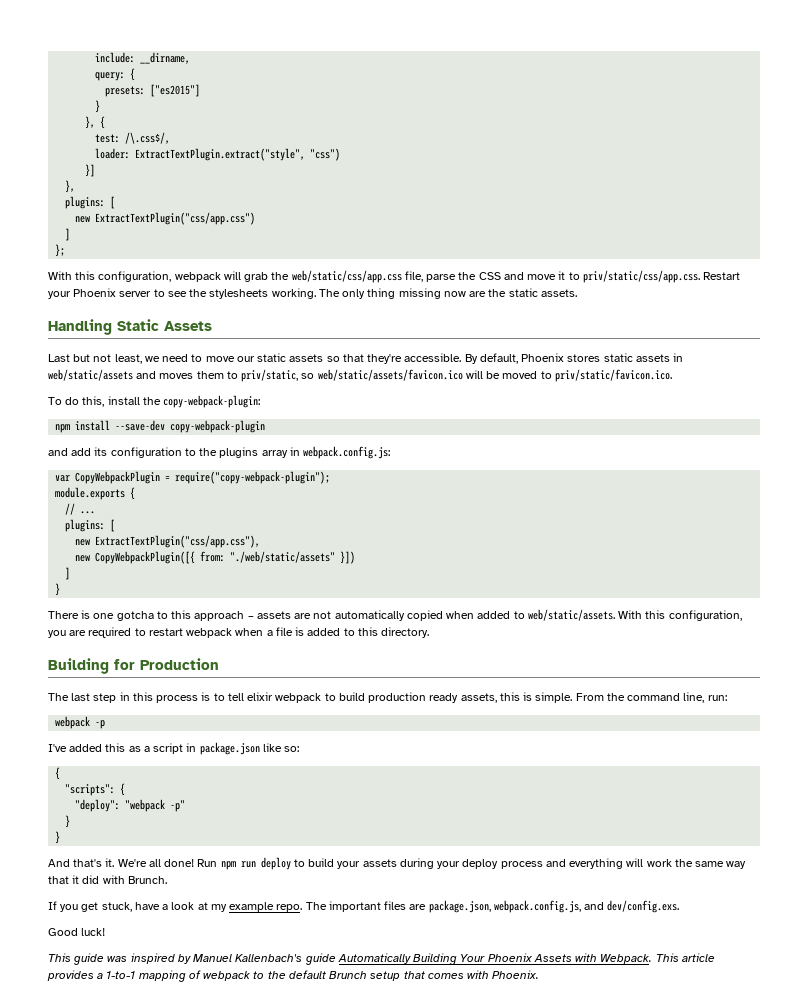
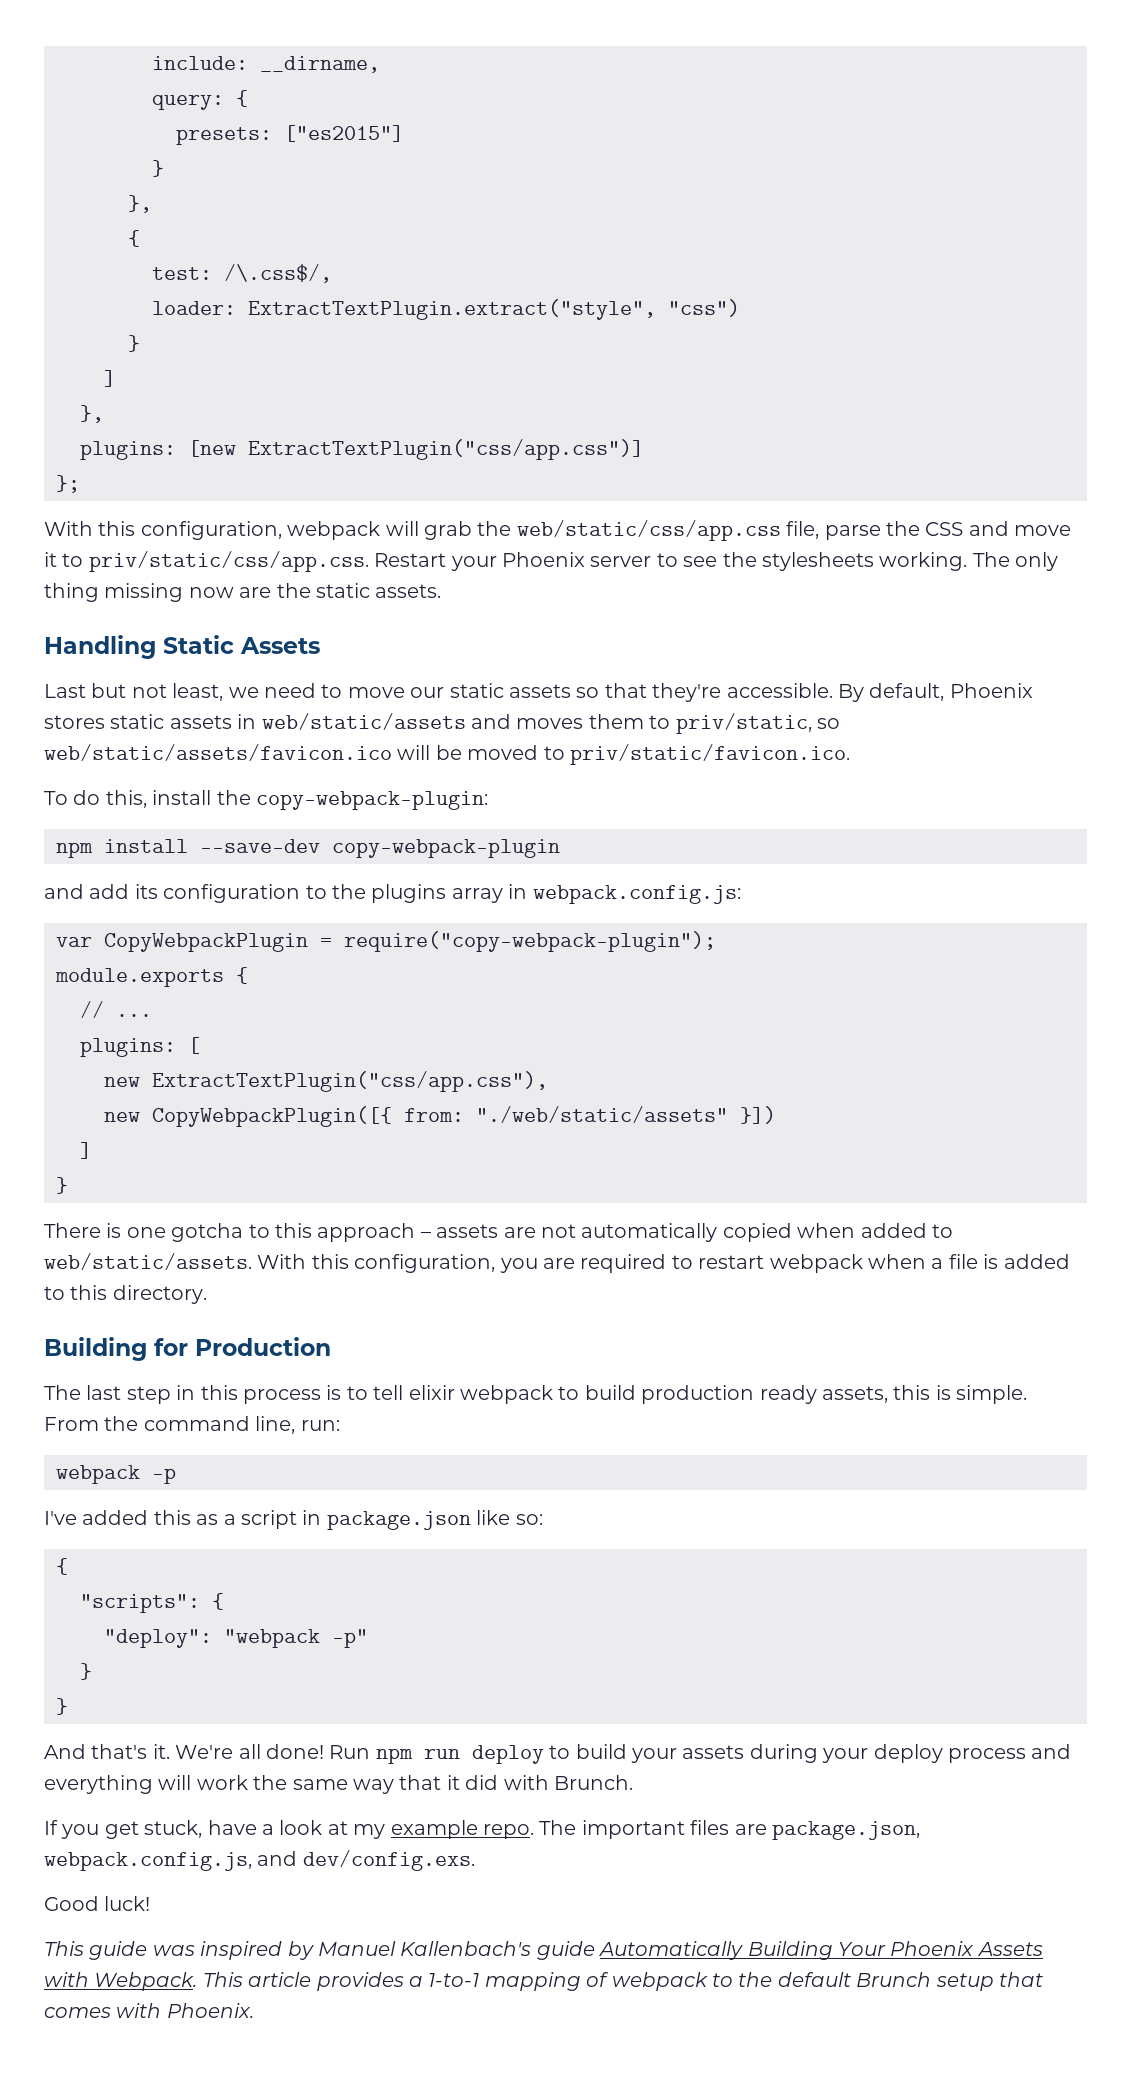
(96, 122) none -> (152, 204) //
[85,164,96,177] }] -> [128,335,140,352] [104,370,116,387] } // ]
[110,196,116,209] [75,212,256,225] [65,228,71,241] [ // new ExtractTextPlugin("css/app.css") // ] -> [188,439,644,460] [new ExtractTextPlugin("css/app.css")]

